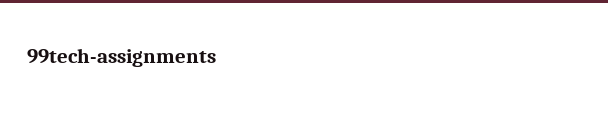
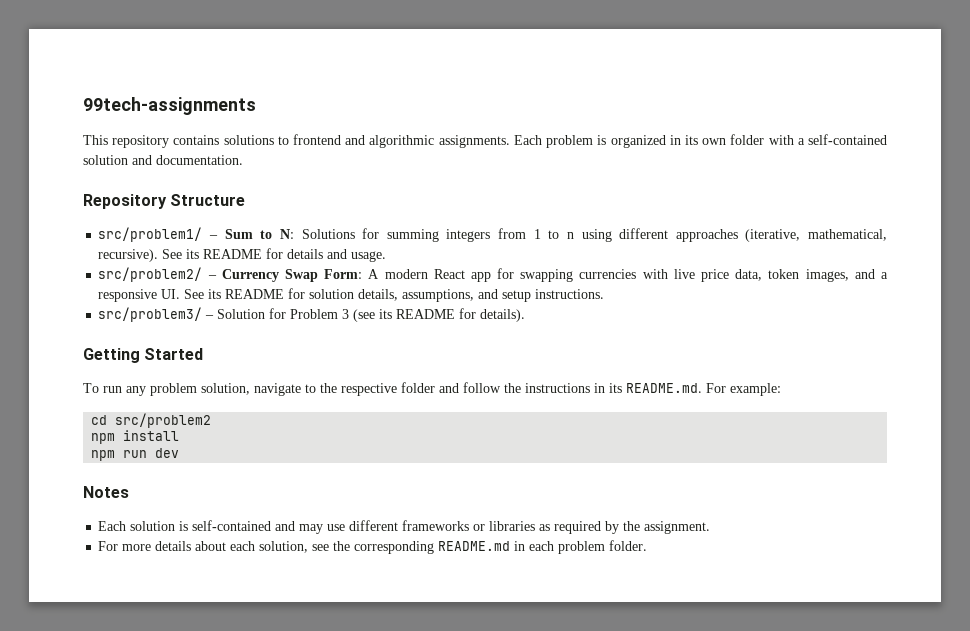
(216, 57) none -> [83,134,888,148] [83,155,243,165] [83,194,246,209] [98,227,887,242] [98,248,387,262] [98,267,888,282] [98,288,605,302] [98,307,526,322] [83,348,204,363] [83,382,781,396] [91,413,212,428] [91,430,180,444] [91,448,180,461] [83,486,129,498] [98,520,711,534] [98,540,648,554] // This repository contains solutions to frontend and algorithmic assignments. Each problem is organized in its own folder with a self-contained solution and documentation. // Repository Structure // src/problem1/ – Sum to N: Solutions for summing integers from 1 to n using different approaches (iterative, mathematical, recursive). See its README for details and usage. // src/problem2/ – Currency Swap Form: A modern React app for swapping currencies with live price data, token images, and a responsive UI. See its README for solution details, assumptions, and setup instructions. // src/problem3/ – Solution for Problem 3 (see its README for details). // Getting Started // To run any problem solution, navigate to the respective folder and follow the instructions in its README.md. For example: // cd src/problem2 // npm install // npm run dev // Notes // Each solution is self-contained and may use different frameworks or libraries as required by the assignment. // For more details about each solution, see the corresponding README.md in each problem folder.

